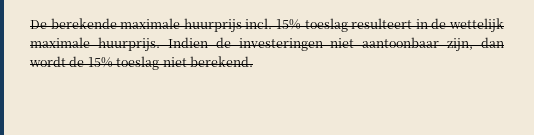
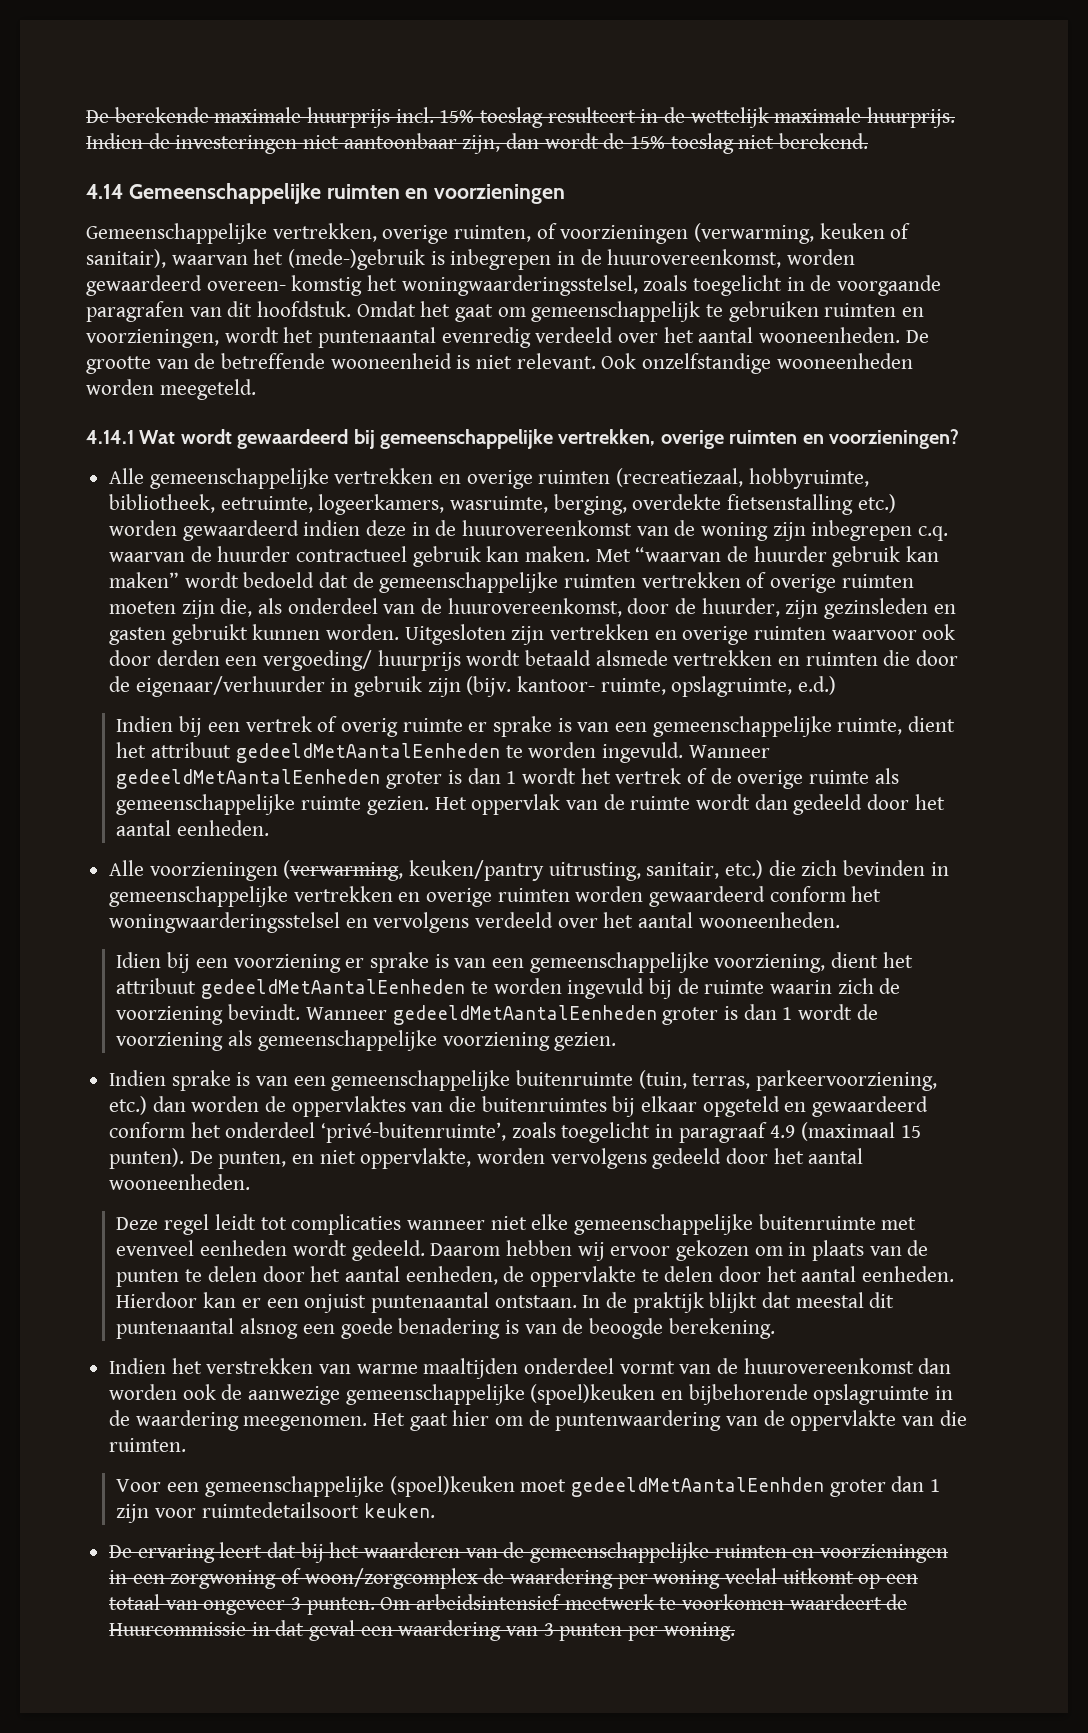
(253, 61) none -> [86,183,566,204] [86,223,911,244] [86,249,856,270] [86,275,942,296] [86,301,925,322] [86,327,929,348] [86,353,913,374] [86,379,256,400] [86,429,959,449] [109,468,869,489] [109,494,896,515] [109,520,949,541] [109,546,940,567] [109,572,914,593] [109,598,956,619] [109,624,956,645] [109,650,959,671] [109,676,837,697] [116,716,955,737] [116,742,770,763] [116,768,899,789] [116,794,945,815] [116,820,270,836] [109,860,949,881] [109,886,882,907] [109,912,840,933] [116,952,913,973] [116,978,901,999] [116,1004,878,1025] [116,1030,617,1051] [109,1070,938,1091] [109,1096,929,1117] [109,1122,921,1143] [109,1148,864,1169] [109,1174,251,1190] [116,1214,917,1235] [116,1240,929,1261] [116,1266,954,1287] [116,1292,895,1313] [116,1318,775,1339] [109,1358,952,1379] [109,1384,954,1405] [109,1410,967,1431] [109,1438,187,1452] [116,1476,940,1497] [116,1502,435,1523] [109,1542,949,1563] [109,1568,919,1589] [109,1594,908,1615] [109,1620,735,1641] // 4.14 Gemeenschappelijke ruimten en voorzieningen // Gemeenschappelijke vertrekken, overige ruimten, of voorzieningen (verwarming, keuken of sanitair), waarvan het (mede-)gebruik is inbegrepen in de huurovereenkomst, worden gewaardeerd overeen- komstig het woningwaarderingsstelsel, zoals toegelicht in de voorgaande paragrafen van dit hoofdstuk. Omdat het gaat om gemeenschappelijk te gebruiken ruimten en voorzieningen, wordt het puntenaantal evenredig verdeeld over het aantal wooneenheden. De grootte van de betreffende wooneenheid is niet relevant. Ook onzelfstandige wooneenheden worden meegeteld. // 4.14.1 Wat wordt gewaardeerd bij gemeenschappelijke vertrekken, overige ruimten en voorzieningen? // Alle gemeenschappelijke vertrekken en overige ruimten (recreatiezaal, hobbyruimte, bibliotheek, eetruimte, logeerkamers, wasruimte, berging, overdekte fietsenstalling etc.) worden gewaardeerd indien deze in de huurovereenkomst van de woning zijn inbegrepen c.q. waarvan de huurder contractueel gebruik kan maken. Met “waarvan de huurder gebruik kan maken” wordt bedoeld dat de gemeenschappelijke ruimten vertrekken of overige ruimten moeten zijn die, als onderdeel van de huurovereenkomst, door de huurder, zijn gezinsleden en gasten gebruikt kunnen worden. Uitgesloten zijn vertrekken en overige ruimten waarvoor ook door derden een vergoeding/ huurprijs wordt betaald alsmede vertrekken en ruimten die door de eigenaar/verhuurder in gebruik zijn (bijv. kantoor- ruimte, opslagruimte, e.d.) // Indien bij een vertrek of overig ruimte er sprake is van een gemeenschappelijke ruimte, dient het attribuut gedeeldMetAantalEenheden te worden ingevuld. Wanneer gedeeldMetAantalEenheden groter is dan 1 wordt het vertrek of de overige ruimte als gemeenschappelijke ruimte gezien. Het oppervlak van de ruimte wordt dan gedeeld door het aantal eenheden. // Alle voorzieningen (verwarming, keuken/pantry uitrusting, sanitair, etc.) die zich bevinden in gemeenschappelijke vertrekken en overige ruimten worden gewaardeerd conform het woningwaarderingsstelsel en vervolgens verdeeld over het aantal wooneenheden. // Idien bij een voorziening er sprake is van een gemeenschappelijke voorziening, dient het attribuut gedeeldMetAantalEenheden te worden ingevuld bij de ruimte waarin zich de voorziening bevindt. Wanneer gedeeldMetAantalEenheden groter is dan 1 wordt de voorziening als gemeenschappelijke voorziening gezien. // Indien sprake is van een gemeenschappelijke buitenruimte (tuin, terras, parkeervoorziening, etc.) dan worden de oppervlaktes van die buitenruimtes bij elkaar opgeteld en gewaardeerd conform het onderdeel ‘privé-buitenruimte’, zoals toegelicht in paragraaf 4.9 (maximaal 15 punten). De punten, en niet oppervlakte, worden vervolgens gedeeld door het aantal wooneenheden. // Deze regel leidt tot complicaties wanneer niet elke gemeenschappelijke buitenruimte met evenveel eenheden wordt gedeeld. Daarom hebben wij ervoor gekozen om in plaats van de punten te delen door het aantal eenheden, de oppervlakte te delen door het aantal eenheden. Hierdoor kan er een onjuist puntenaantal ontstaan. In de praktijk blijkt dat meestal dit puntenaantal alsnog een goede benadering is van de beoogde berekening. // Indien het verstrekken van warme maaltijden onderdeel vormt van de huurovereenkomst dan worden ook de aanwezige gemeenschappelijke (spoel)keuken en bijbehorende opslagruimte in de waardering meegenomen. Het gaat hier om de puntenwaardering van de oppervlakte van die ruimten. // Voor een gemeenschappelijke (spoel)keuken moet gedeeldMetAantalEenhden groter dan 1 zijn voor ruimtedetailsoort keuken. // De ervaring leert dat bij het waarderen van de gemeenschappelijke ruimten en voorzieningen in een zorgwoning of woon/zorgcomplex de waardering per woning veelal uitkomt op een totaal van ongeveer 3 punten. Om arbeidsintensief meetwerk te voorkomen waardeert de Huurcommissie in dat geval een waardering van 3 punten per woning.

